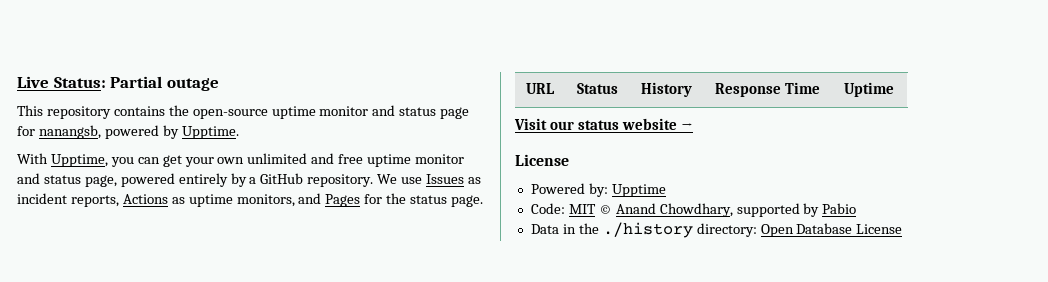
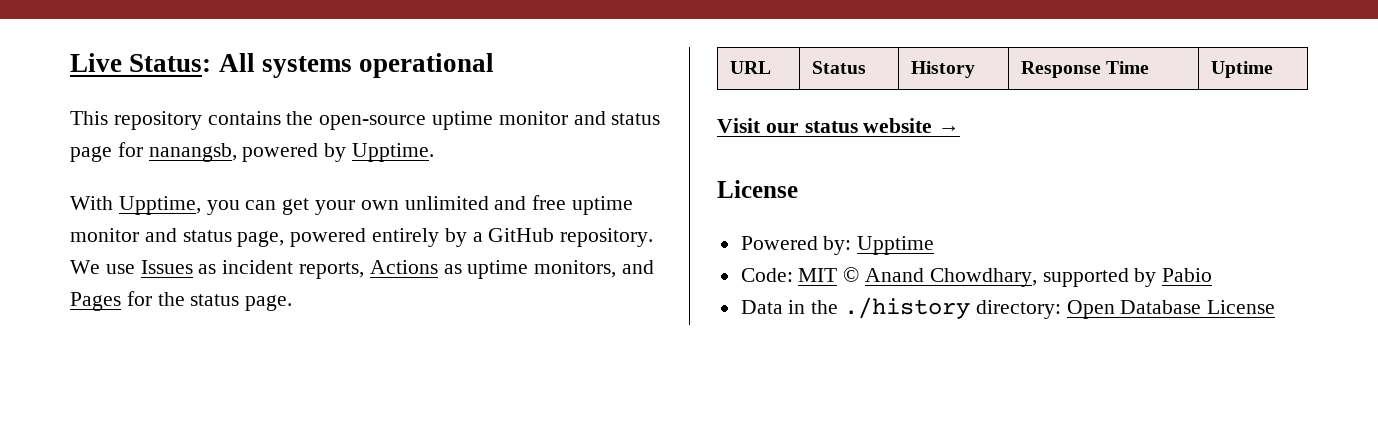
[110,76,219,91] Partial outage -> [218,53,495,78] All systems operational

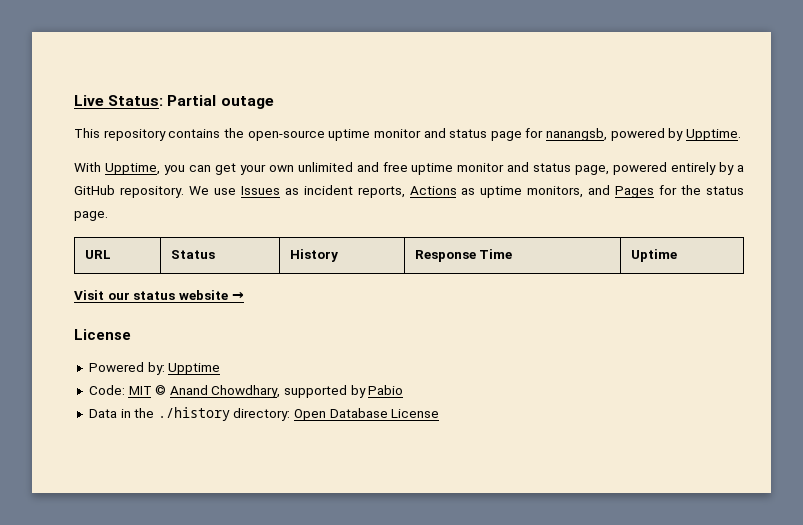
[218,53,495,78] All systems operational -> [167,95,274,109] Partial outage

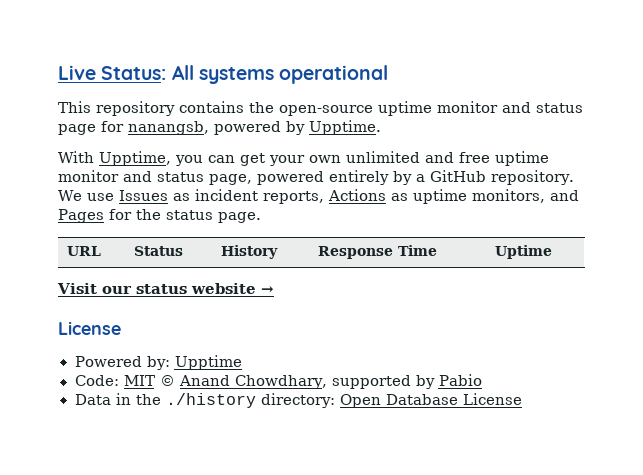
[167,95,274,109] Partial outage -> [171,65,389,84] All systems operational

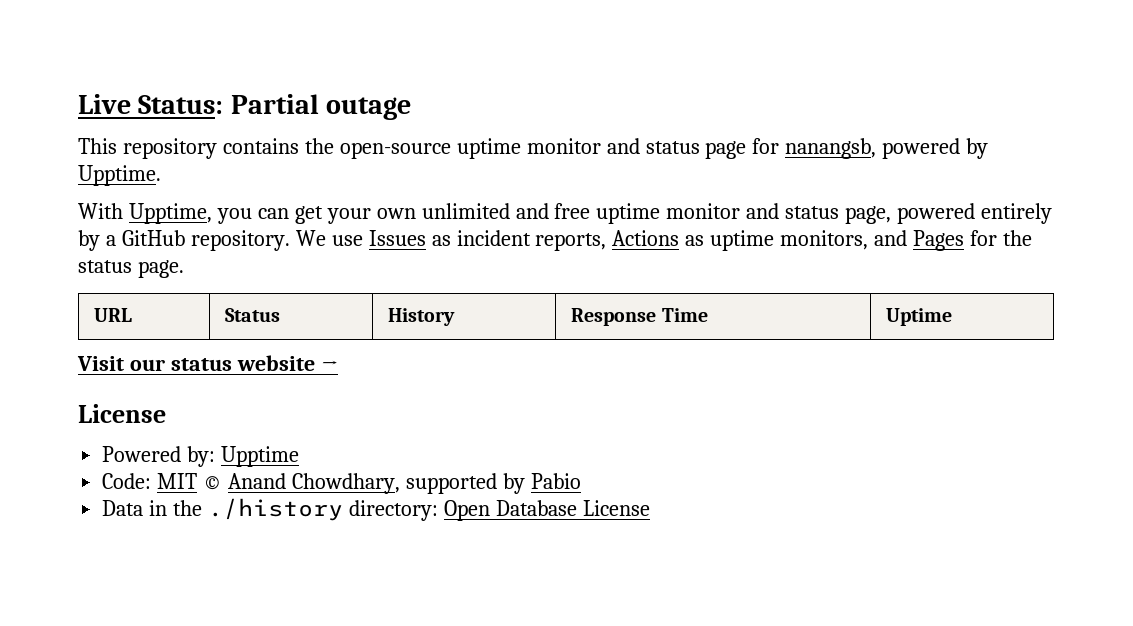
[171,65,389,84] All systems operational -> [230,94,412,120] Partial outage

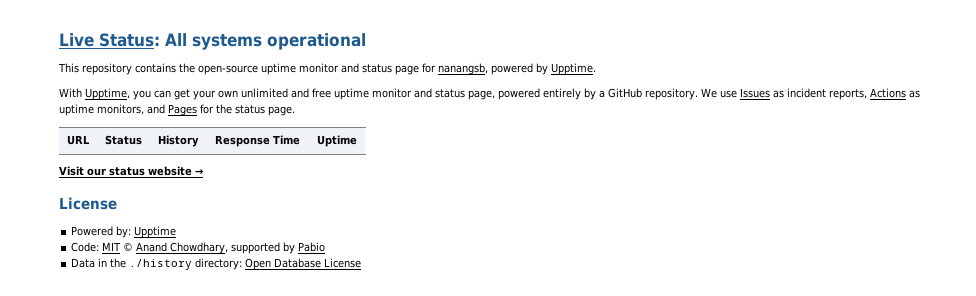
[230,94,412,120] Partial outage -> [165,33,366,50] All systems operational

